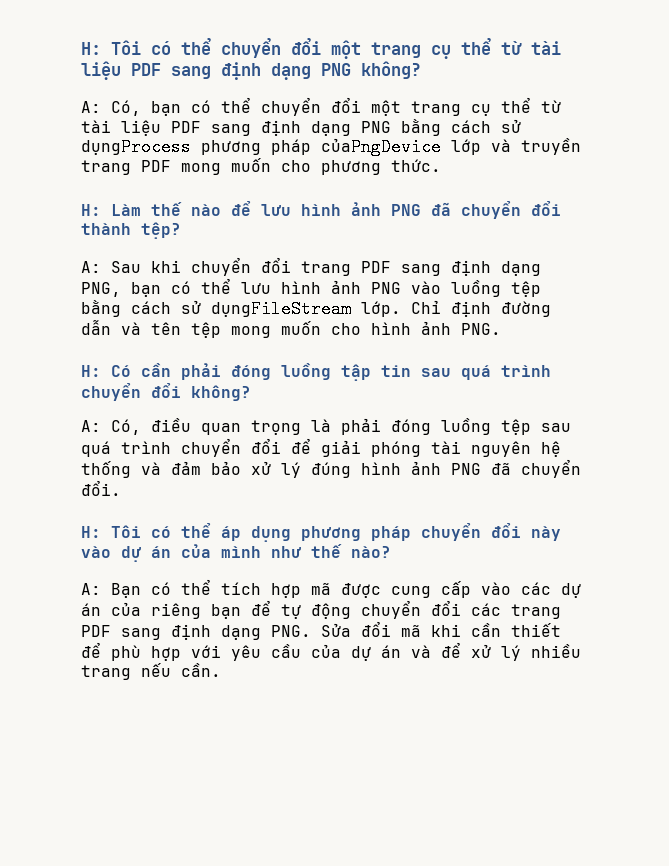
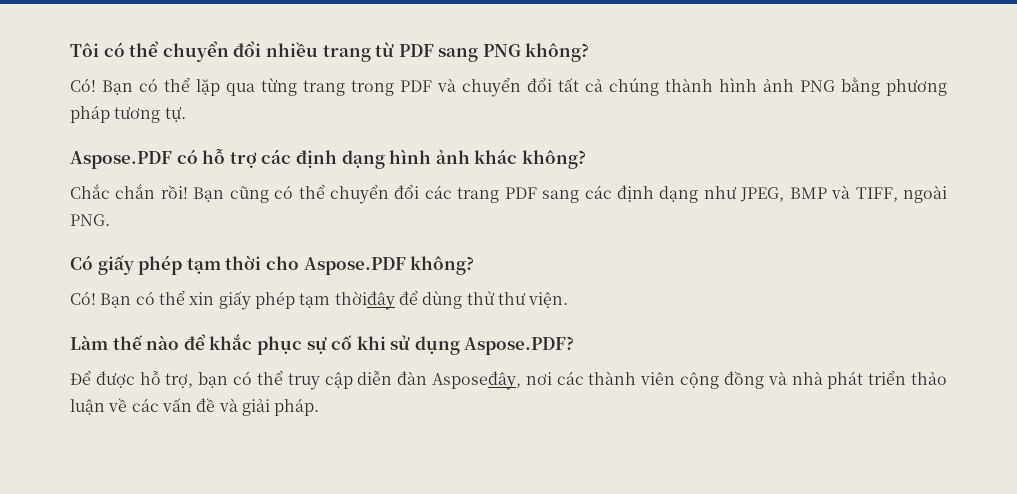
[81,42,101,55] H: -> (70, 50) none
[331,38,561,59] [81,61,421,80] [81,97,561,116] [81,118,521,136] [81,138,581,156] [81,158,441,175] [81,201,561,219] [81,222,181,239] [81,257,541,276] [81,278,541,297] [81,299,551,318] [81,320,501,338] [81,363,551,381] [81,383,251,401] [81,418,571,435] [81,438,561,457] [81,459,581,478] [81,480,121,496] [81,523,561,542] [81,544,391,562] [81,579,581,598] [81,600,351,619] một trang cụ thể từ tài liệu PDF sang định dạng PNG không? // A: Có, bạn có thể chuyển đổi một trang cụ thể từ tài liệu PDF sang định dạng PNG bằng cách sử dụngProcess phương pháp củaPngDevice lớp và truyền trang PDF mong muốn cho phương thức. // H: Làm thế nào để lưu hình ảnh PNG đã chuyển đổi thành tệp? // A: Sau khi chuyển đổi trang PDF sang định dạng PNG, bạn có thể lưu hình ảnh PNG vào luồng tệp bằng cách sử dụngFileStream lớp. Chỉ định đường dẫn và tên tệp mong muốn cho hình ảnh PNG. // H: Có cần phải đóng luồng tập tin sau quá trình chuyển đổi không? // A: Có, điều quan trọng là phải đóng luồng tệp sau quá trình chuyển đổi để giải phóng tài nguyên hệ thống và đảm bảo xử lý đúng hình ảnh PNG đã chuyển đổi. // H: Tôi có thể áp dụng phương pháp chuyển đổi này vào dự án của mình như thế nào? // A: Bạn có thể tích hợp mã được cung cấp vào các dự án của riêng bạn để tự động -> [265,42,590,62] [70,77,947,97] [70,105,186,123] [70,148,586,169] [70,184,325,203] nhiều trang từ PDF sang PNG không? // Có! Bạn có thể lặp qua từng trang trong PDF và chuyển đổi tất cả chúng thành hình ảnh PNG bằng phương pháp tương tự. // Aspose.PDF có hỗ trợ các định dạng hình ảnh khác không? // Chắc chắn rồi! Bạn cũng có thể
[171,621,561,640] [81,642,581,661] [81,663,221,680] định dạng PNG. Sửa đổi mã khi cần thiết để phù hợp với yêu cầu của dự án và để xử lý nhiều trang nếu cần. -> [584,185,948,203] [70,214,110,226] [70,255,475,275] [70,290,569,310] [70,334,575,355] [70,370,948,390] [70,398,320,416] các định dạng như JPEG, BMP và TIFF, ngoài PNG. // Có giấy phép tạm thời cho Aspose.PDF không? // Có! Bạn có thể xin giấy phép tạm thờiđây để dùng thử thư viện. // Làm thế nào để khắc phục sự cố khi sử dụng Aspose.PDF? // Để được hỗ trợ, bạn có thể truy cập diễn đàn Asposeđây, nơi các thành viên cộng đồng và nhà phát triển thảo luận về các vấn đề và giải pháp.

